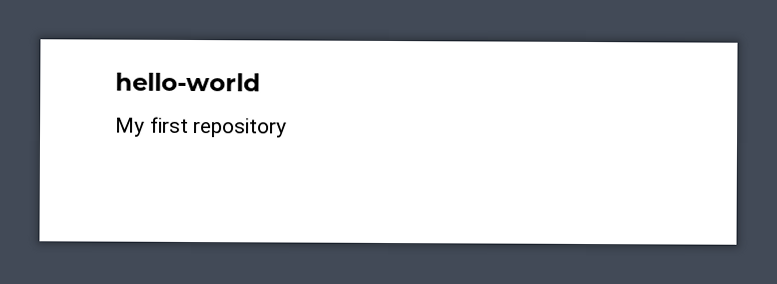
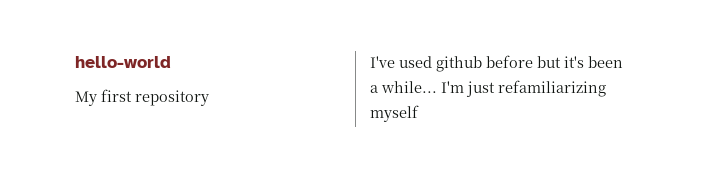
(288, 128) none -> [370,55,623,72] [370,80,606,97] [370,105,419,122] // I've used github before but it's been a while... I'm just refamiliarizing myself

